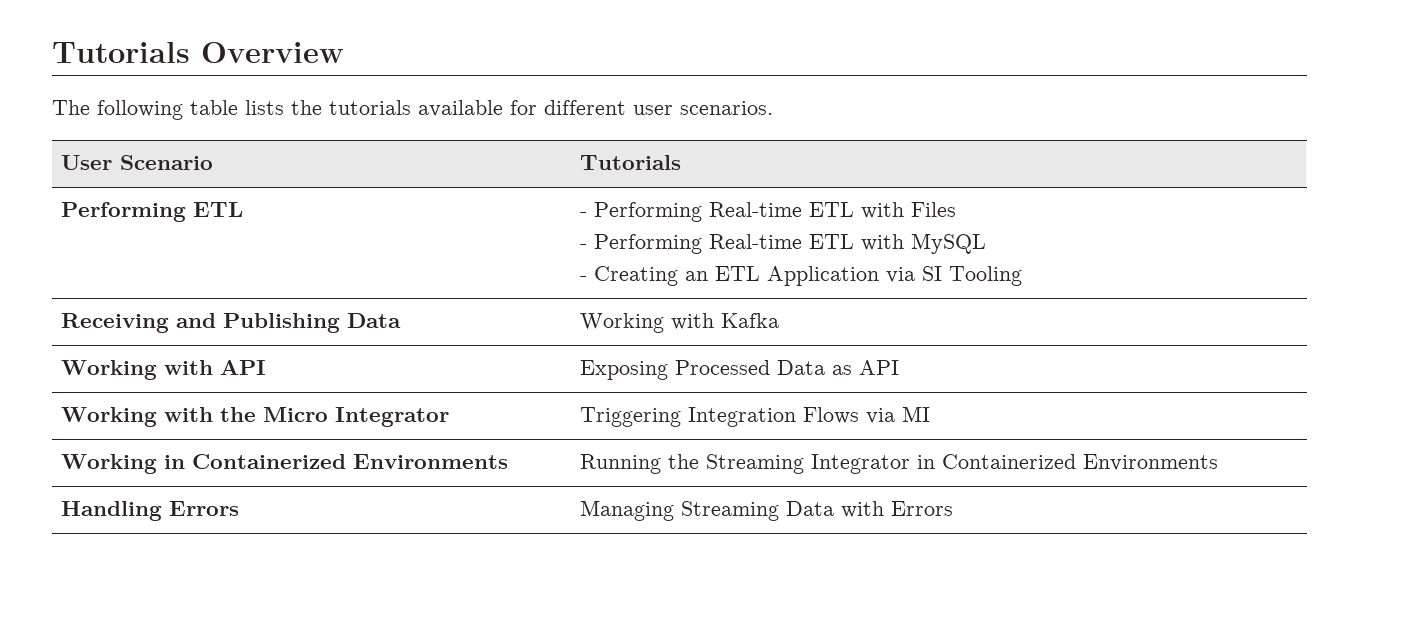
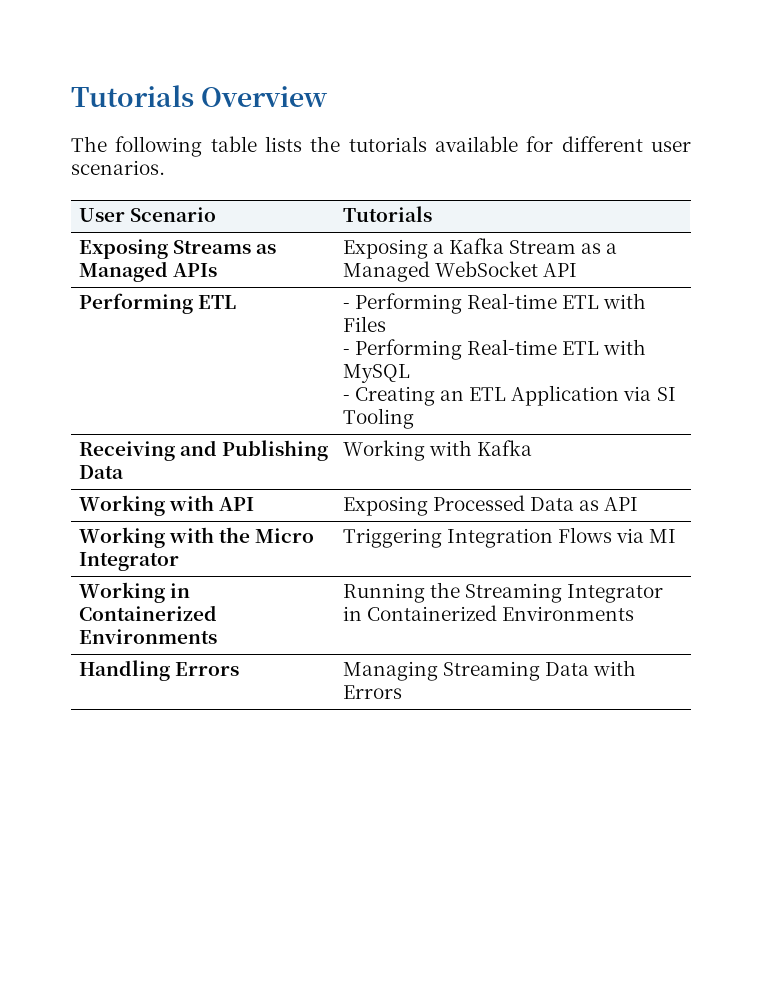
(681, 162) none -> [78,239,276,259] [78,261,217,282] [342,238,618,259] [342,261,577,282] // Exposing Streams as Managed APIs | Exposing a Kafka Stream as a Managed WebSocket API

